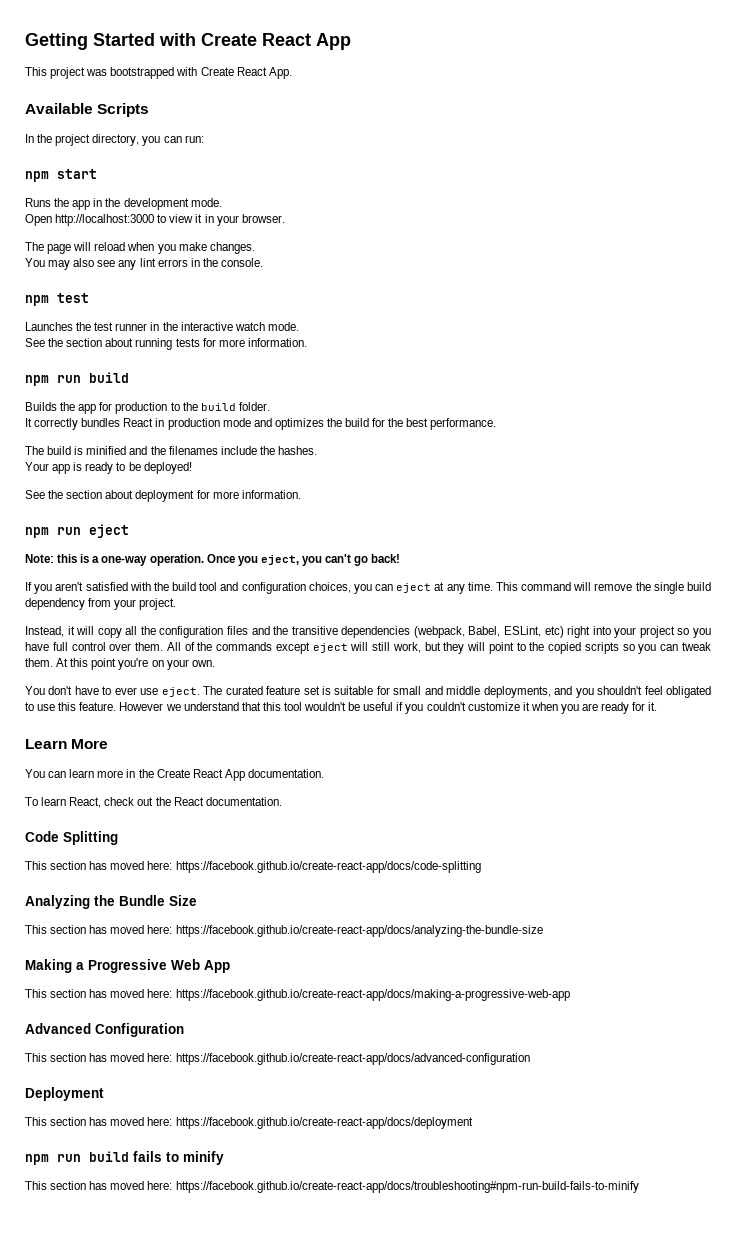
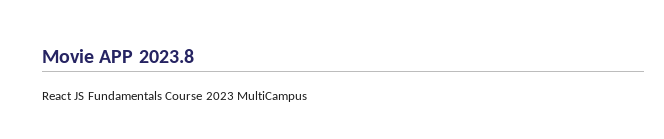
[25,33,351,50] [25,67,292,79] [25,103,150,117] [25,134,204,146] [25,169,97,182] [25,198,222,210] [25,214,285,226] [25,242,255,254] [25,258,263,270] [25,293,89,306] [25,322,299,331] [25,338,307,350] [25,372,129,386] [25,402,270,414] [25,418,497,430] [25,446,317,455] [25,462,192,474] [25,490,301,502] [25,524,129,538] [25,554,401,566] [25,582,711,594] [25,598,177,610] [25,626,711,638] [25,642,711,654] [25,658,215,670] [25,686,711,698] [25,702,658,714] [25,739,109,749] [25,769,324,781] [25,797,282,808] [25,831,118,845] [25,861,481,873] [25,895,197,909] [25,925,543,937] [25,959,230,973] [25,989,570,1001] [25,1023,184,1037] [25,1053,530,1065] [25,1087,104,1101] [25,1117,473,1129] [25,1151,224,1165] [25,1181,639,1193] Getting Started with Create React App // This project was bootstrapped with Create React App. // Available Scripts // In the project directory, you can run: // npm start // Runs the app in the development mode. // Open http://localhost:3000 to view it in your browser. // The page will reload when you make changes. // You may also see any lint errors in the console. // npm test // Launches the test runner in the interactive watch mode. // See the section about running tests for more information. // npm run build // Builds the app for production to the build folder. // It correctly bundles React in production mode and optimizes the build for the best performance. // The build is minified and the filenames include the hashes. // Your app is ready to be deployed! // See the section about deployment for more information. // npm run eject // Note: this is a one-way operation. Once you eject, you can't go back! // If you aren't satisfied with the build tool and configuration choices, you can eject at any time. This command will remove the single build dependency from your project. // Instead, it will copy all the configuration files and the transitive dependencies (webpack, Babel, ESLint, etc) right into your project so you have full control over them. All of the commands except eject will still work, but they will point to the copied scripts so you can tweak them. At this point you're on your own. // You don't have to ever use eject. The curated feature set is suitable for small and middle deployments, and you shouldn't feel obligated to use this feature. However we understand that this tool wouldn't be useful if you couldn't customize it when you are ready for it. // Learn More // You can learn more in the Create React App documentation. // To learn React, check out the React documentation. // Code Splitting // This section has moved here: https://facebook.github.io/create-react-app/docs/code-splitting // Analyzing the Bundle Size // This section has moved here: https://facebook.github.io/create-react-app/docs/analyzing-the-bundle-size // Making a Progressive Web App // This section has moved here: https://facebook.github.io/create-react-app/docs/making-a-progressive-web-app // Advanced Configuration // This section has moved here: https://facebook.github.io/create-react-app/docs/advanced-configuration // Deployment // This section has moved here: https://facebook.github.io/create-react-app/docs/deployment // npm run build fails to minify // This section has moved here: https://facebook.github.io/create-react-app/docs/troubleshooting#npm-run-build-fails-to-minify -> [42,49,194,63] [42,91,307,102] Movie APP 2023.8 // React JS Fundamentals Course 2023 MultiCampus

